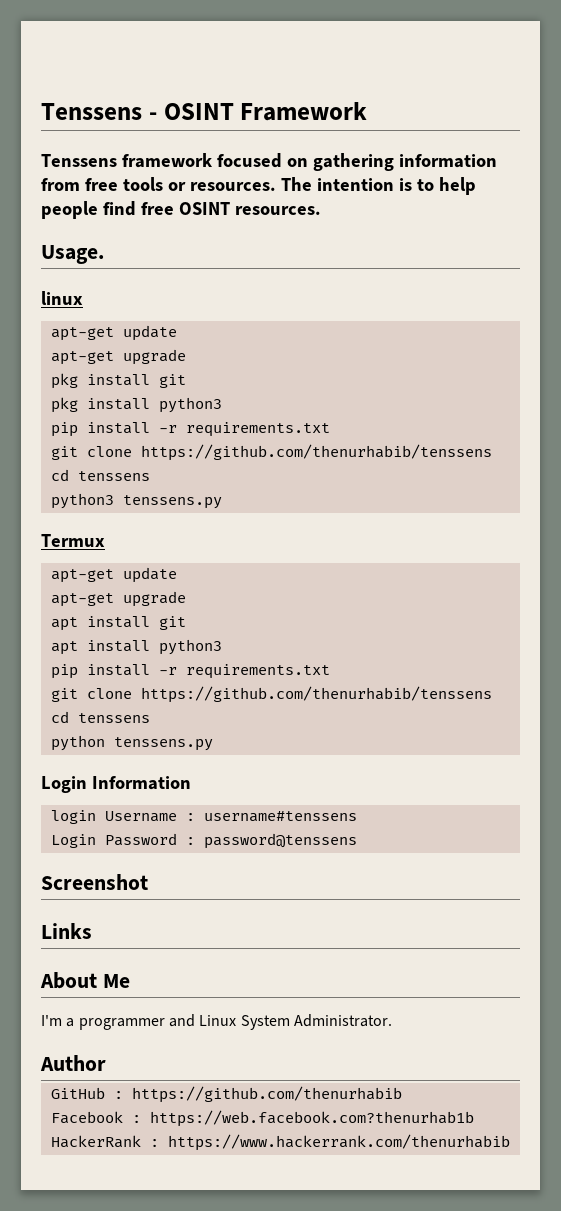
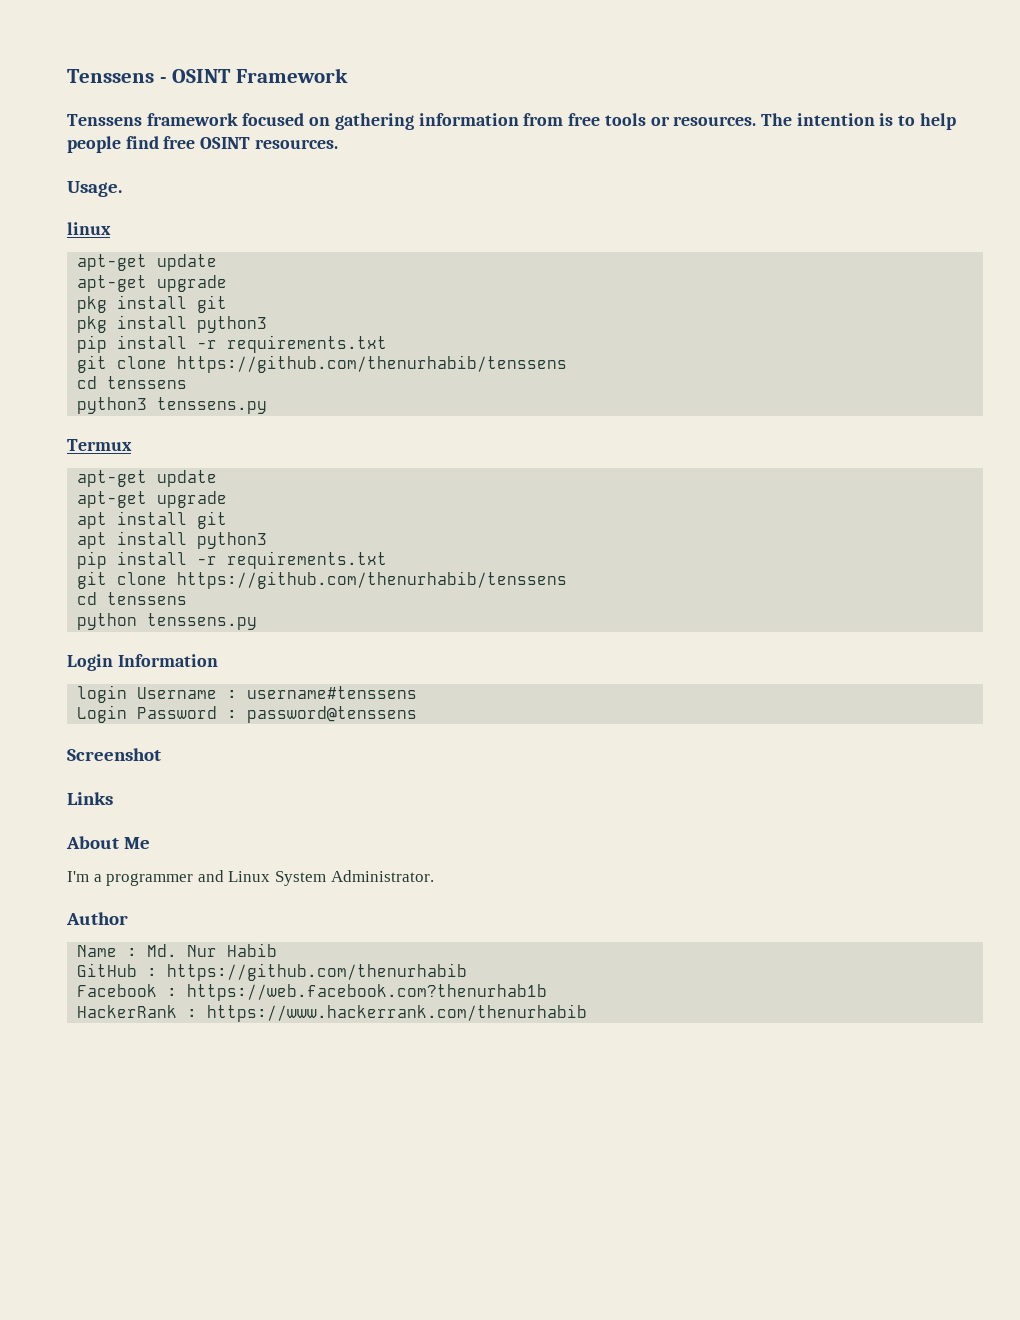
(106, 1063) none -> [77,943,278,957] // Name : Md. Nur Habib

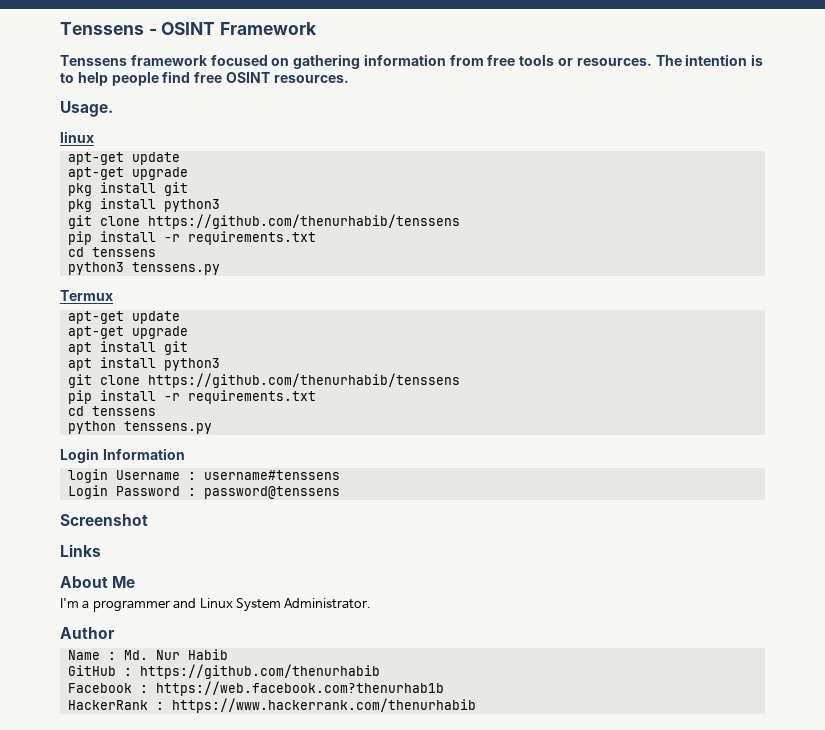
[77,335,388,353] [77,355,568,373] // pip install -r requirements.txt // git clone https://github.com/thenurhabib/tenssens -> [67,214,460,229] [67,231,316,245] // git clone https://github.com/thenurhabib/tenssens // pip install -r requirements.txt
[77,551,388,569] [77,571,568,589] // pip install -r requirements.txt // git clone https://github.com/thenurhabib/tenssens -> [67,373,460,388] [67,390,316,404] // git clone https://github.com/thenurhabib/tenssens // pip install -r requirements.txt

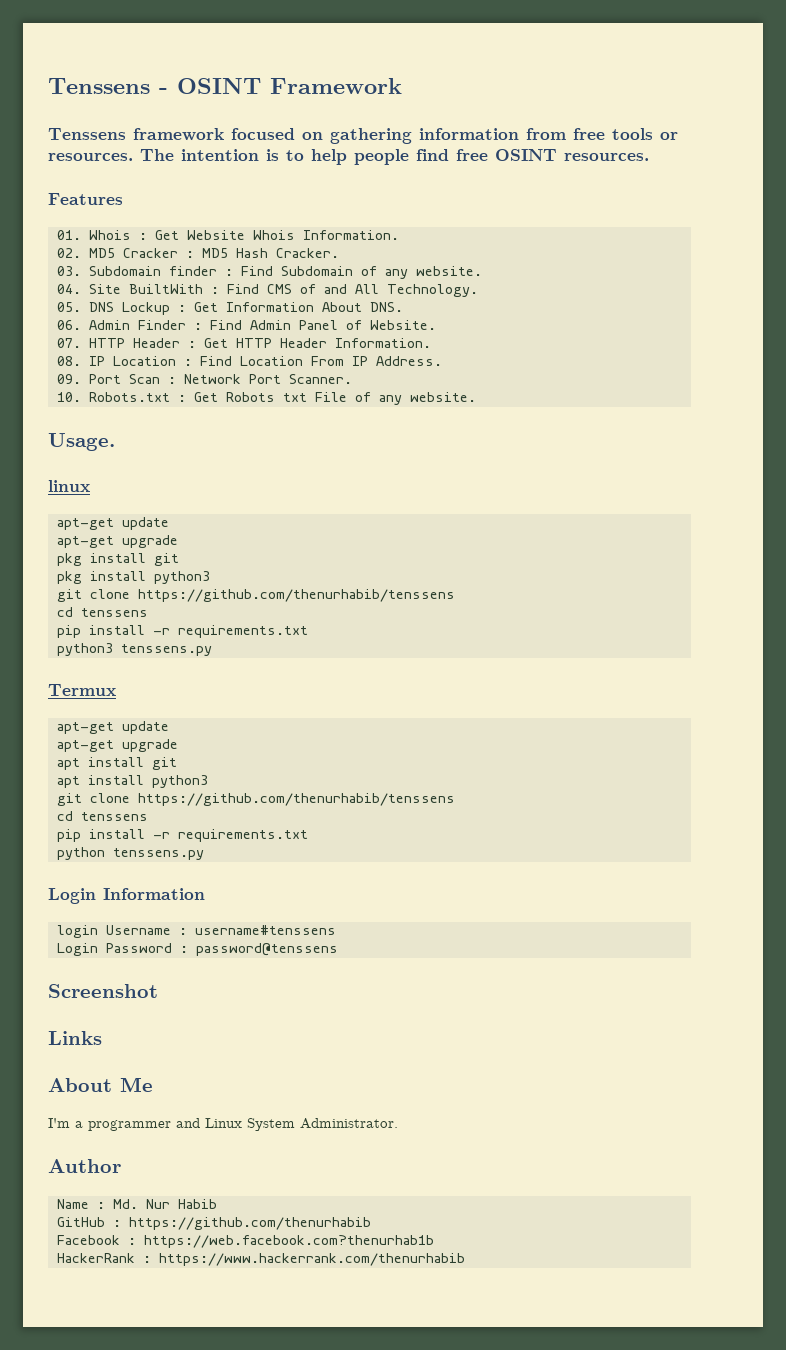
(349, 79) none -> [48,193,123,205] [56,230,399,240] [56,248,339,258] [56,266,482,279] [56,284,478,297] [56,302,403,315] [56,320,436,330] [56,338,431,348] [56,356,442,366] [56,374,352,384] [56,392,476,405] // Features // 01. Whois : Get Website Whois Information. // 02. MD5 Cracker : MD5 Hash Cracker. // 03. Subdomain finder : Find Subdomain of any website. // 04. Site BuiltWith : Find CMS of and All Technology. // 05. DNS Lockup : Get Information About DNS. // 06. Admin Finder : Find Admin Panel of Website. // 07. HTTP Header : Get HTTP Header Information. // 08. IP Location : Find Location From IP Address. // 09. Port Scan : Network Port Scanner. // 10. Robots.txt : Get Robots txt File of any website.
[67,231,316,245] [67,247,156,257] // pip install -r requirements.txt // cd tenssens -> [56,607,148,617] [56,625,308,638] // cd tenssens // pip install -r requirements.txt
[67,390,316,404] [67,406,156,416] // pip install -r requirements.txt // cd tenssens -> [56,811,148,821] [56,829,308,842] // cd tenssens // pip install -r requirements.txt

